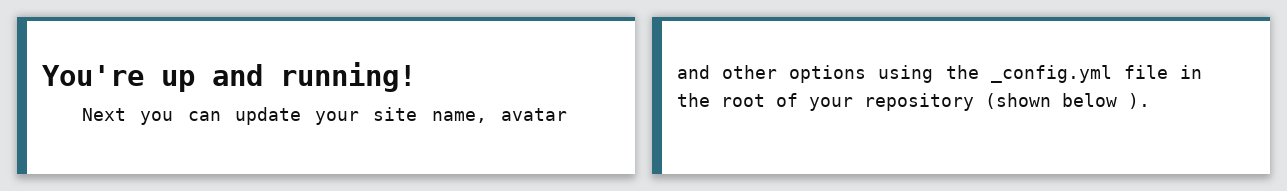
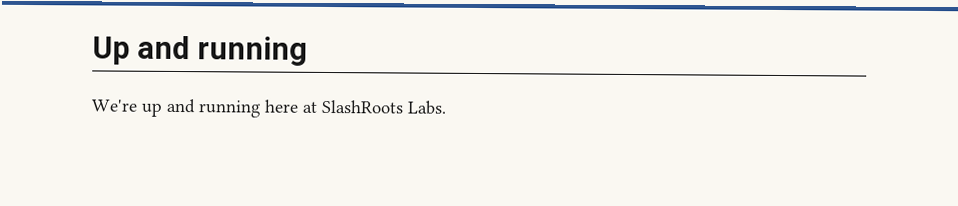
[42,62,416,92] [81,107,567,125] [677,65,1202,83] [677,93,1150,111] You're up and running! // Next you can update your site name, avatar and other options using the _config.yml file in the root of your repository (shown below ). -> [92,35,309,66] [91,98,447,118] Up and running // We're up and running here at SlashRoots Labs.

